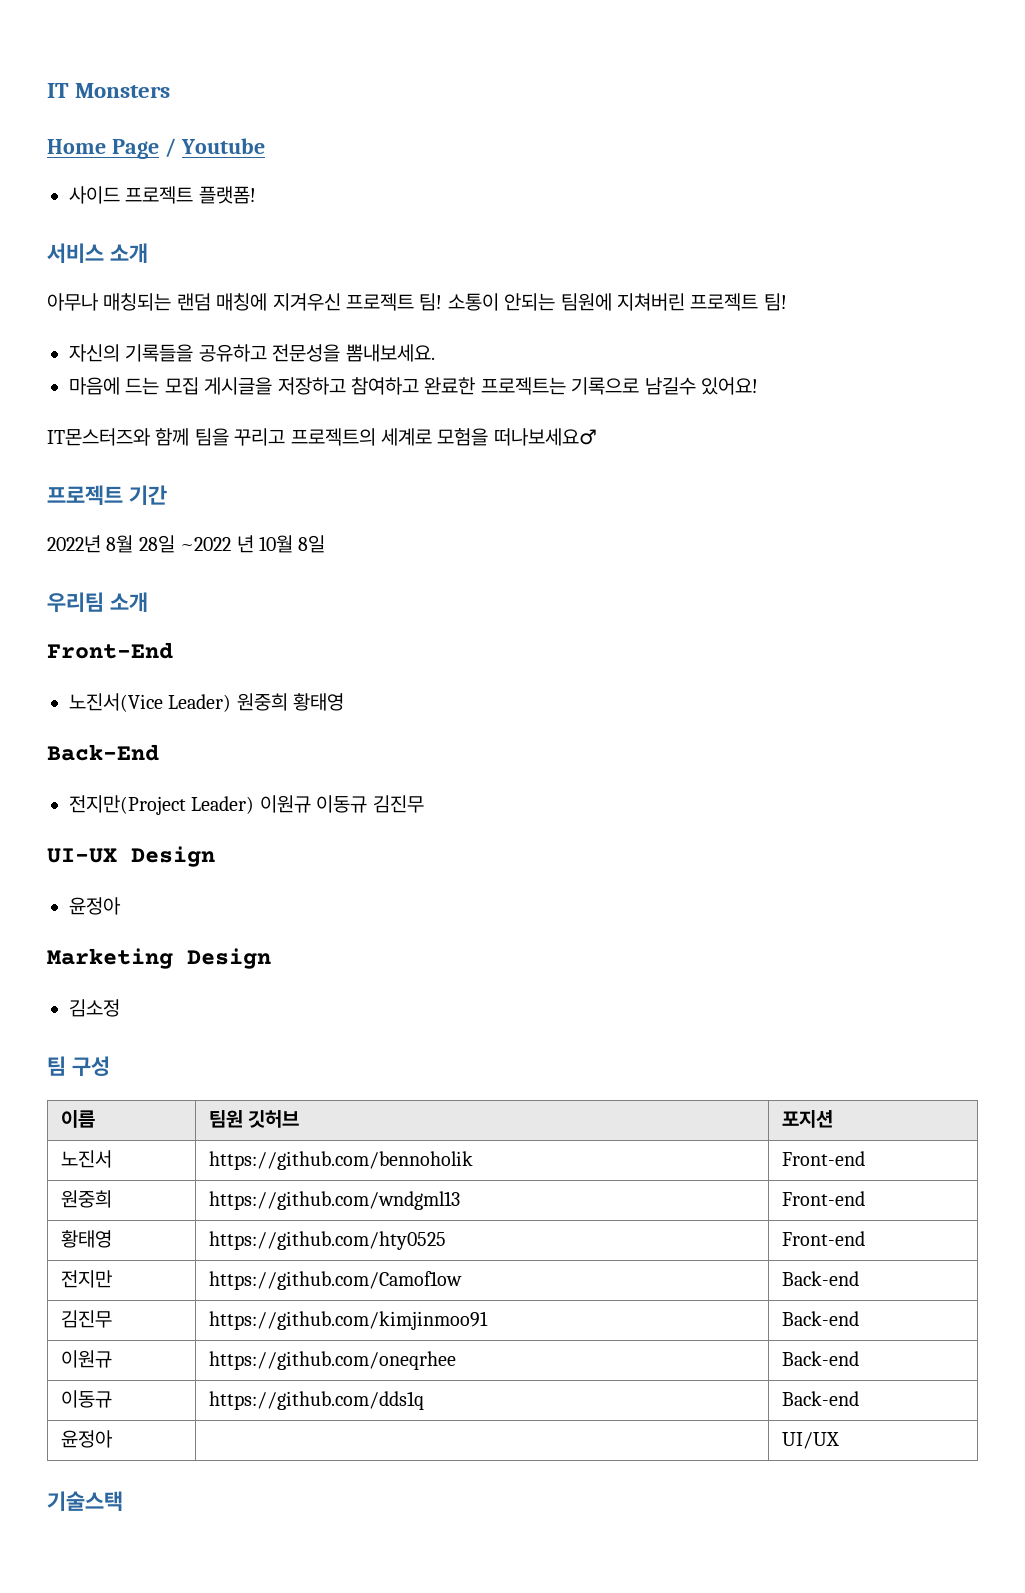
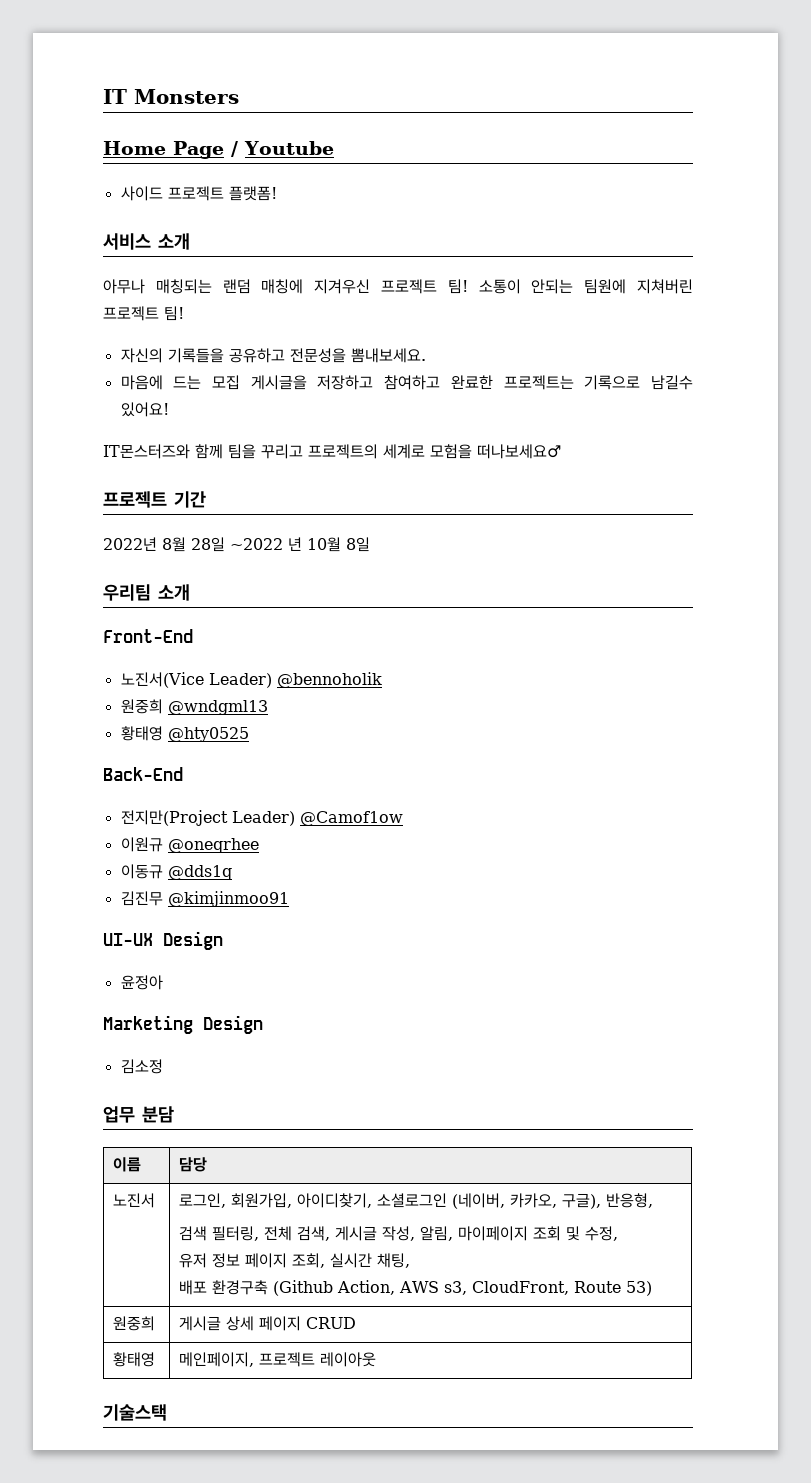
[236,693,345,711] 원중희 황태영 -> [276,672,382,688] [120,699,268,715] [120,726,249,742] @bennoholik // 원중희 @wndgml13 // 황태영 @hty0525
[259,795,424,813] 이원규 이동규 김진무 -> [299,811,403,826] [120,837,259,853] [120,864,232,880] [120,891,289,907] @Camof1ow // 이원규 @oneqrhee // 이동규 @dds1q // 김진무 @kimjinmoo91
[47,1056,110,1076] 팀 구성 -> [103,1106,174,1123] 업무 분담
[208,1110,300,1128] [781,1110,833,1128] [60,1150,112,1168] [208,1151,473,1170] [781,1151,865,1166] [60,1190,112,1208] [208,1191,460,1210] [781,1191,865,1206] [60,1230,112,1248] [208,1231,446,1250] [781,1231,865,1246] [60,1270,112,1288] [208,1271,462,1290] [781,1271,859,1286] [60,1310,112,1328] [208,1311,488,1330] [781,1311,859,1326] [60,1350,112,1368] [208,1351,456,1370] [781,1351,859,1366] [60,1390,112,1408] [208,1391,424,1410] [781,1391,859,1406] [60,1430,113,1448] [781,1432,839,1449] 팀원 깃허브 | 포지션 // 노진서 | https://github.com/bennoholik | Front-end // 원중희 | https://github.com/wndgml13 | Front-end // 황태영 | https://github.com/hty0525 | Front-end // 전지만 | https://github.com/Camof1ow | Back-end // 김진무 | https://github.com/kimjinmoo91 | Back-end // 이원규 | https://github.com/oneqrhee | Back-end // 이동규 | https://github.com/dds1q | Back-end // 윤정아 | | UI/UX -> [179,1157,208,1172] [113,1193,156,1208] [179,1193,654,1209] [179,1226,619,1241] [179,1253,411,1268] [179,1280,653,1296] [113,1316,156,1331] [179,1316,357,1331] [113,1352,156,1367] [179,1352,377,1367] 담당 // 노진서 | 로그인, 회원가입, 아이디찾기, 소셜로그인 (네이버, 카카오, 구글), 반응형, // 검색 필터링, 전체 검색, 게시글 작성, 알림, 마이페이지 조회 및 수정, // 유저 정보 페이지 조회, 실시간 채팅, // 배포 환경구축 (Github Action, AWS s3, CloudFront, Route 53) // 원중희 | 게시글 상세 페이지 CRUD // 황태영 | 메인페이지, 프로젝트 레이아웃

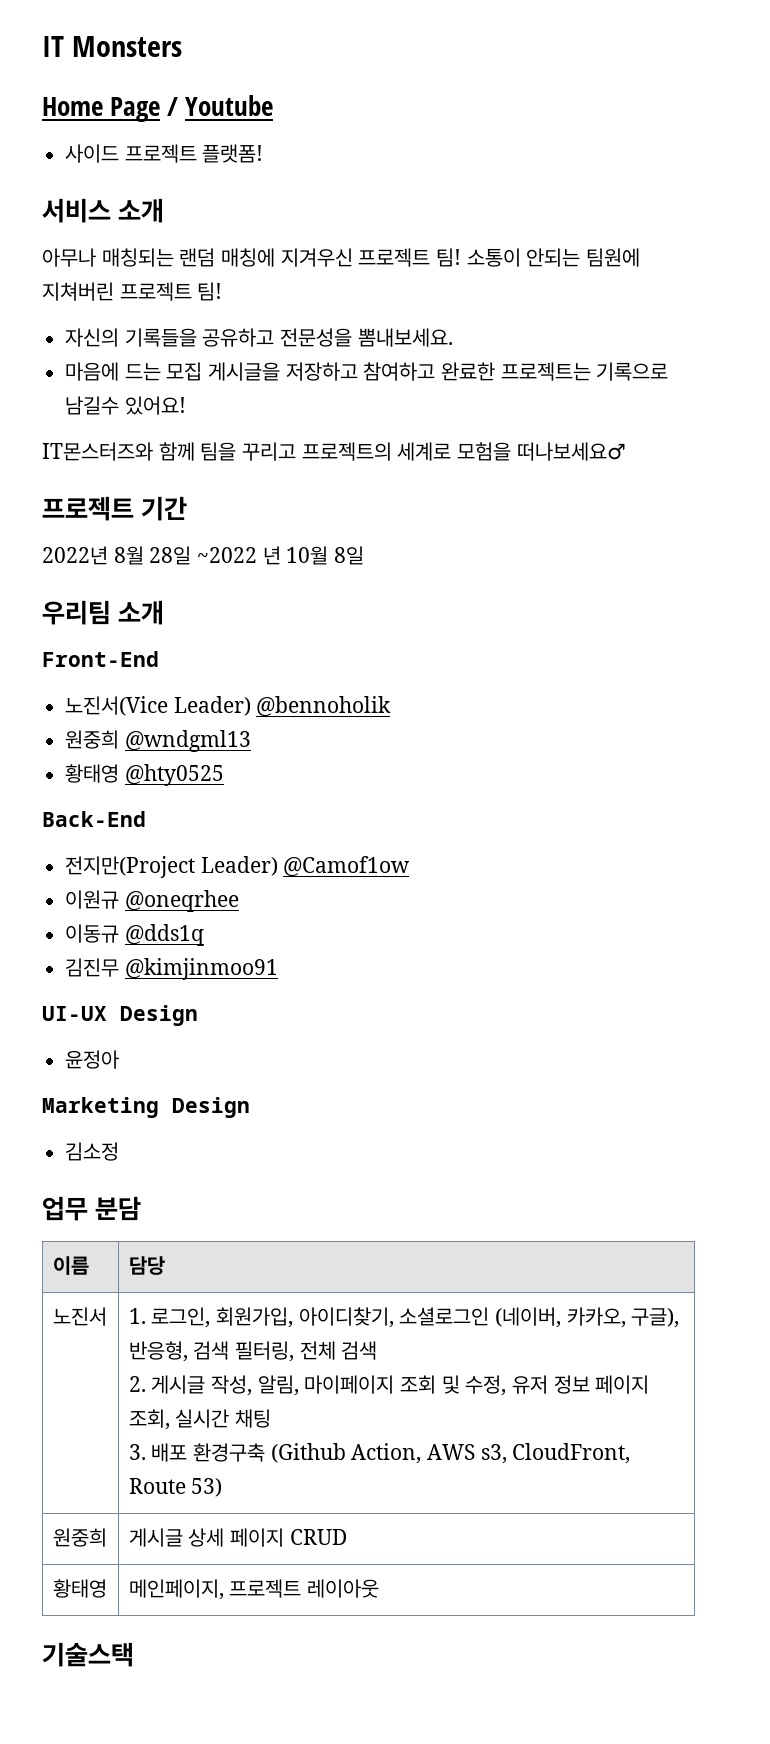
(156, 1200) none -> [128,1308,146,1324] 1.
(654, 1200) // -> (188, 1351) none
[297,1226,331,1241] 검색, -> [341,1341,378,1360] [128,1376,146,1392] 검색 // 2.
(619, 1233) // -> (507, 1385) none
[377,1253,411,1268] 채팅, // -> [234,1409,271,1428] [128,1444,146,1460] 채팅 // 3.

